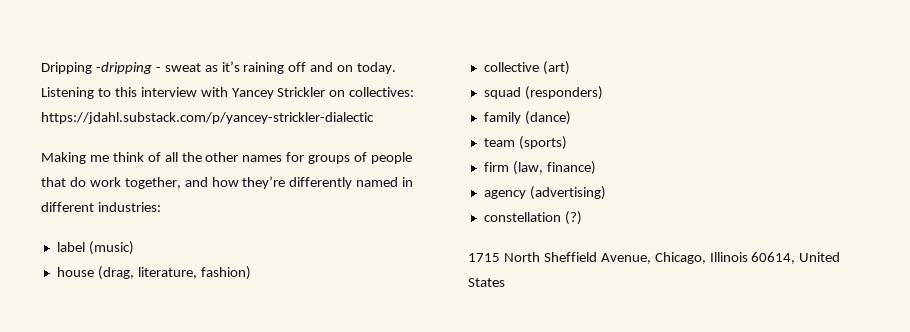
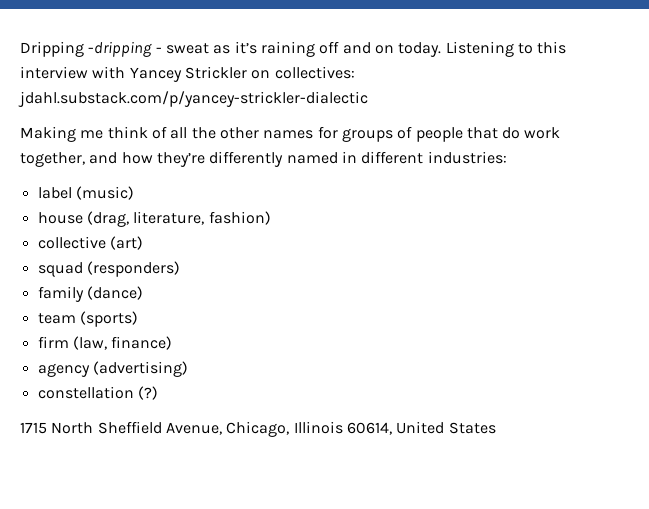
[41,112,374,124] https://jdahl.substack.com/p/yancey-strickler-dialectic -> [18,91,368,107] jdahl.substack.com/p/yancey-strickler-dialectic

